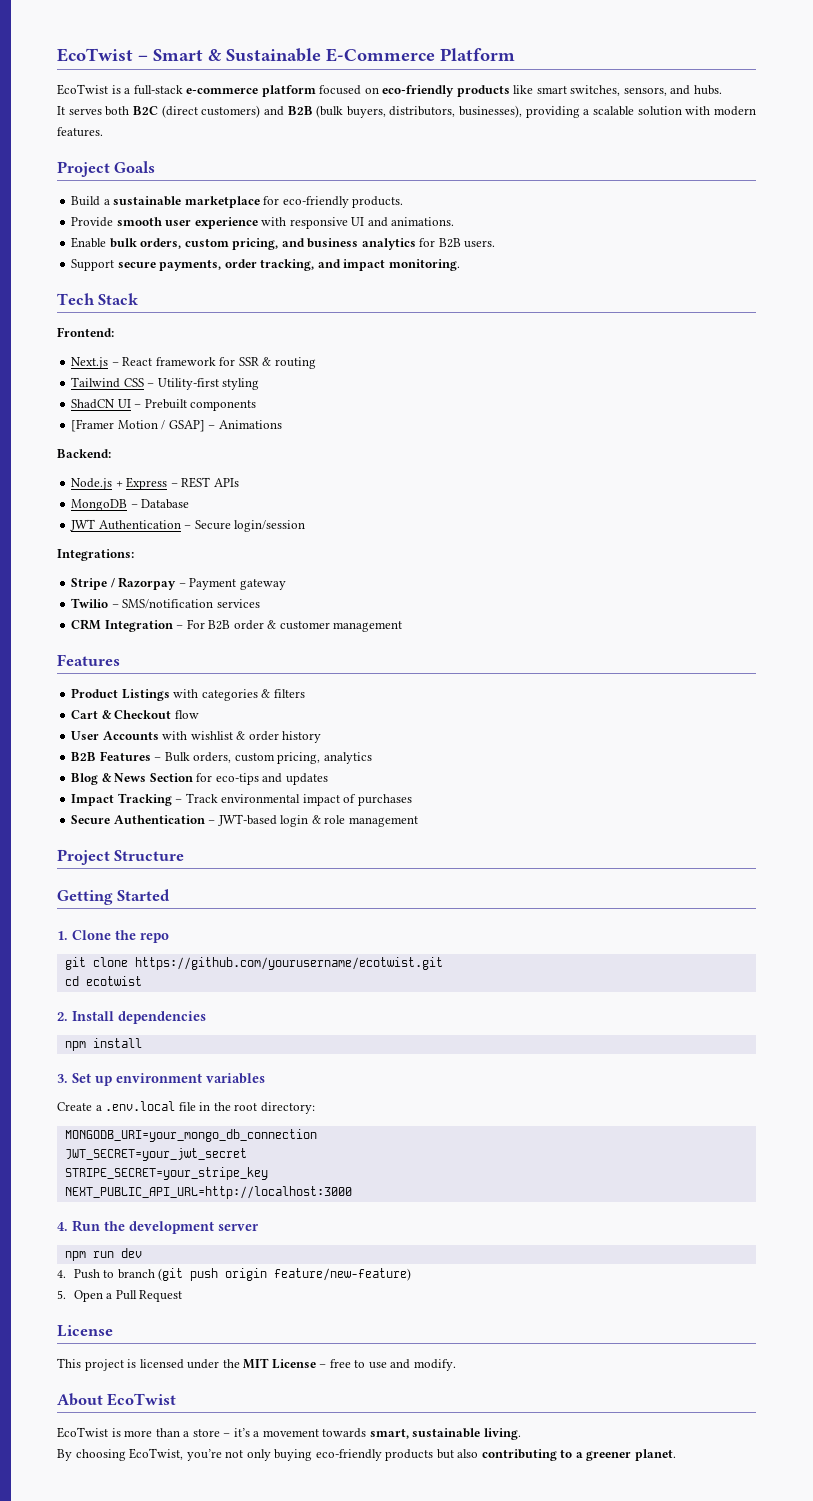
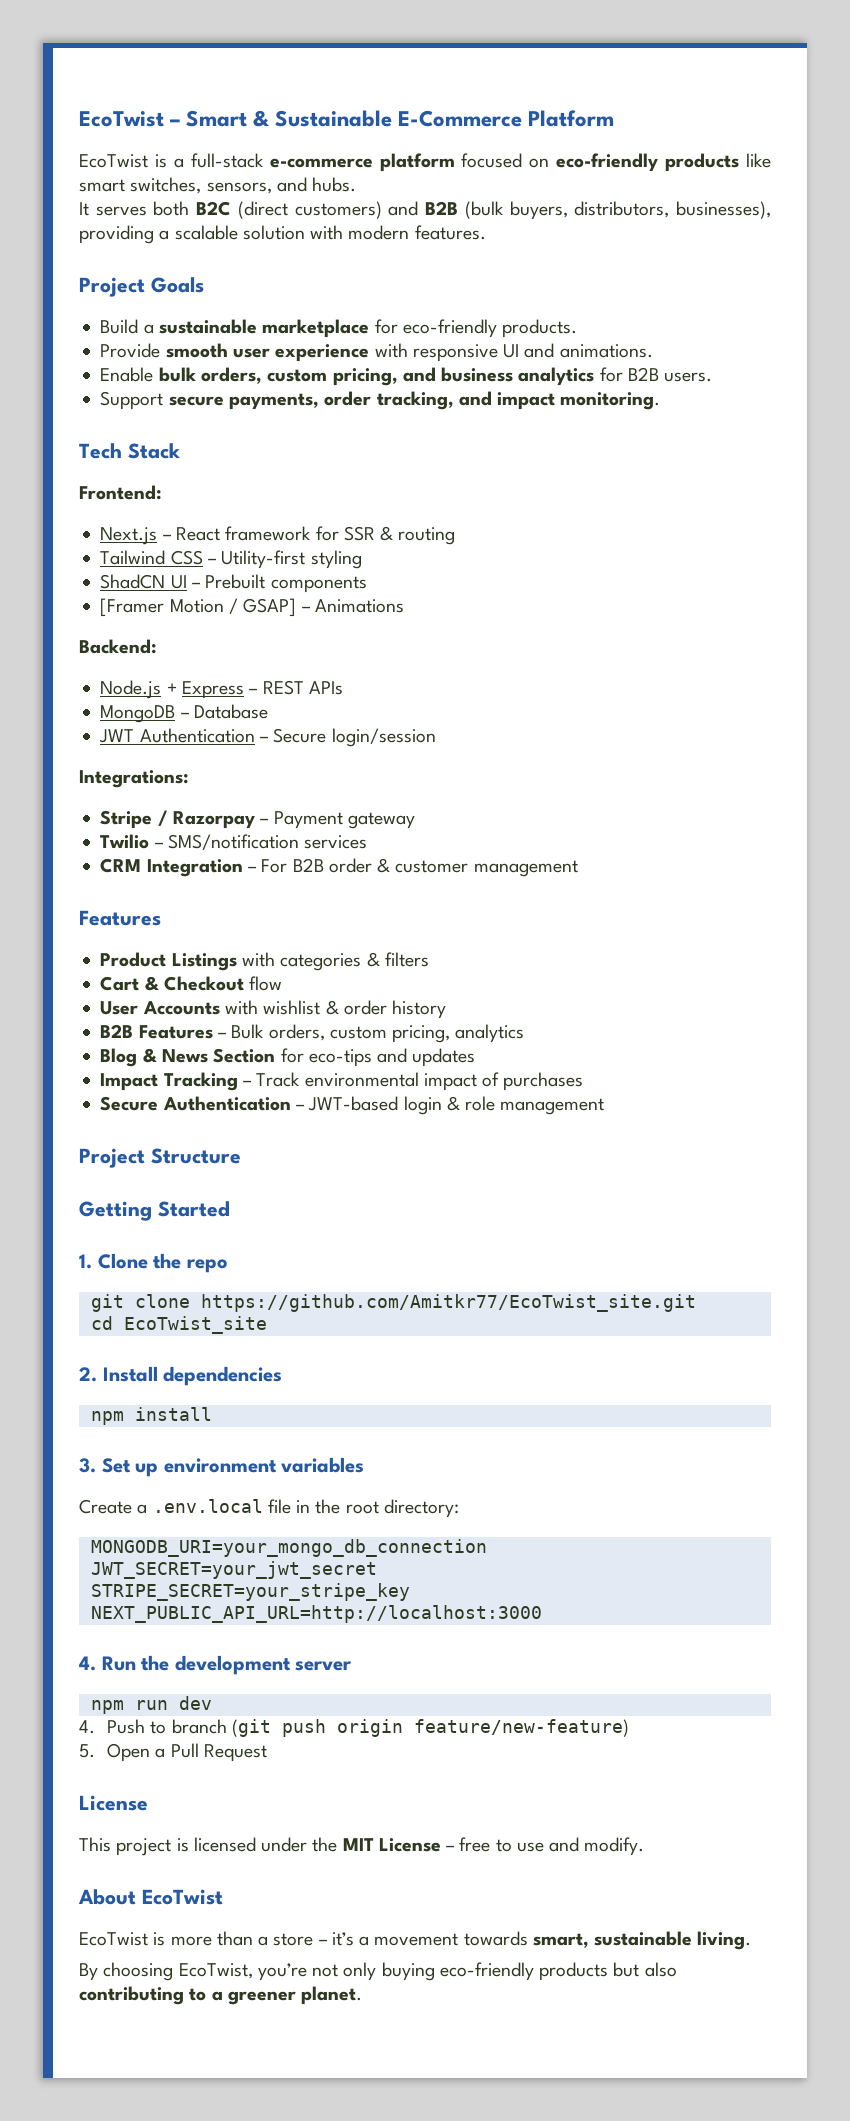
[134,957,443,970] https://github.com/yourusername/ecotwist.git -> [200,1294,696,1312] https://github.com/Amitkr77/EcoTwist_site.git
[85,976,142,986] ecotwist -> [123,1316,267,1334] EcoTwist_site

